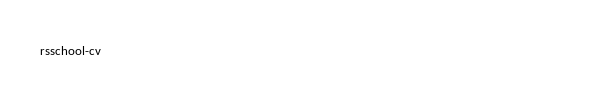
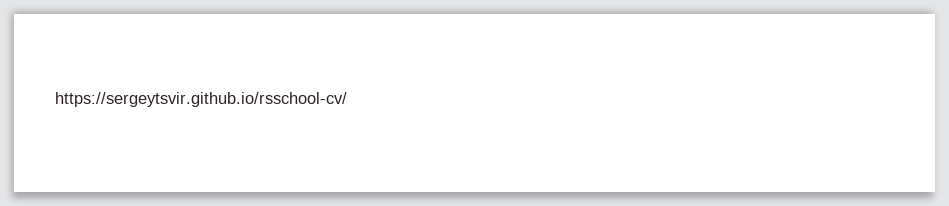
[40,46,101,55] rsschool-cv -> [55,92,347,107] https://sergeytsvir.github.io/rsschool-cv/

